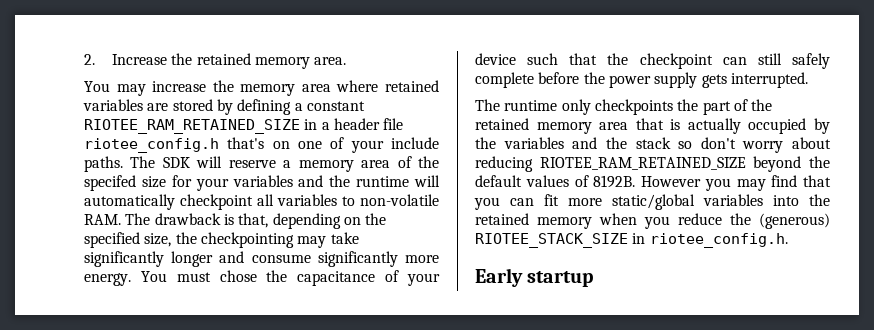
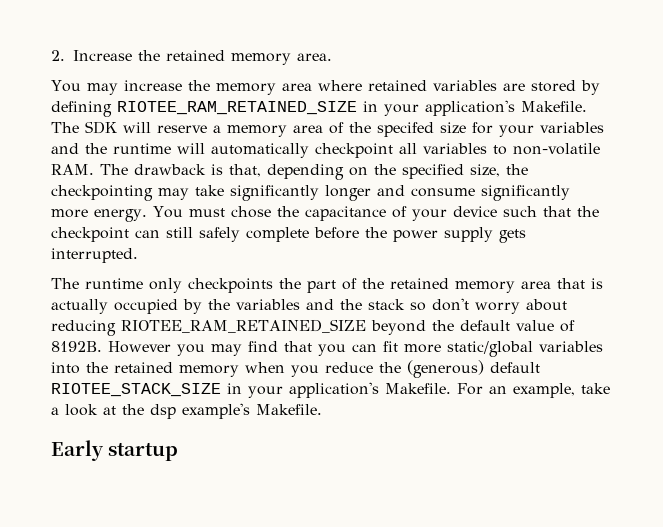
[294,101,365,111] [84,118,404,134] [84,137,439,153] [84,156,123,172] a constant RIOTEE_RAM_RETAINED_SIZE in a header file riotee_config.h that's on one of your include paths. -> [117,100,587,116] RIOTEE_RAM_RETAINED_SIZE in your application's Makefile.
[525,175,569,187] values -> [515,320,554,331] value
(830, 221) none -> [490,362,540,373] default
[649,233,788,248] riotee_config.h. -> [248,382,610,398] [51,403,322,419] your application's Makefile. For an example, take a look at the dsp example's Makefile.

